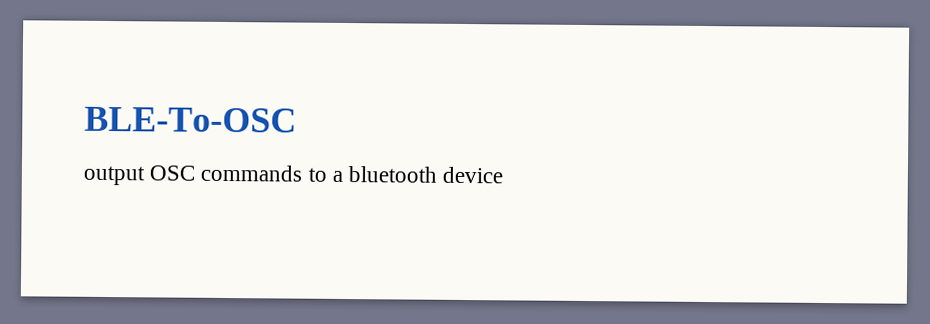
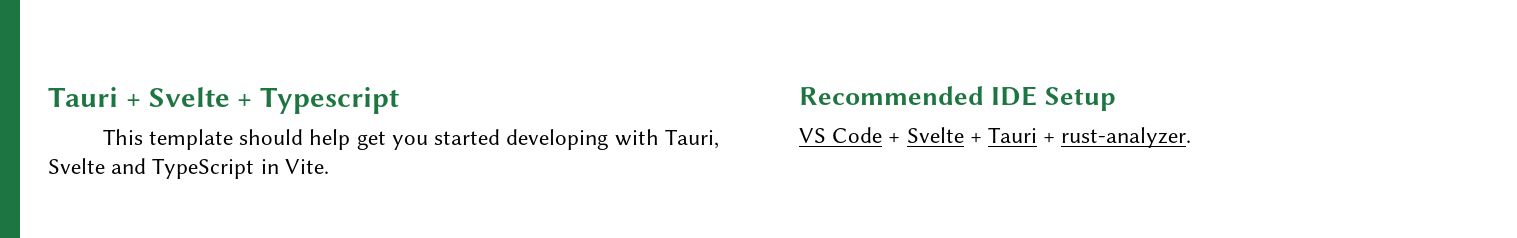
[84,106,297,133] [83,164,504,186] BLE-To-OSC // output OSC commands to a bluetooth device -> [48,87,400,114] [102,129,719,150] [48,158,329,179] [799,86,1116,111] [799,127,1192,148] Tauri + Svelte + Typescript // This template should help get you started developing with Tauri, Svelte and TypeScript in Vite. // Recommended IDE Setup // VS Code + Svelte + Tauri + rust-analyzer.

